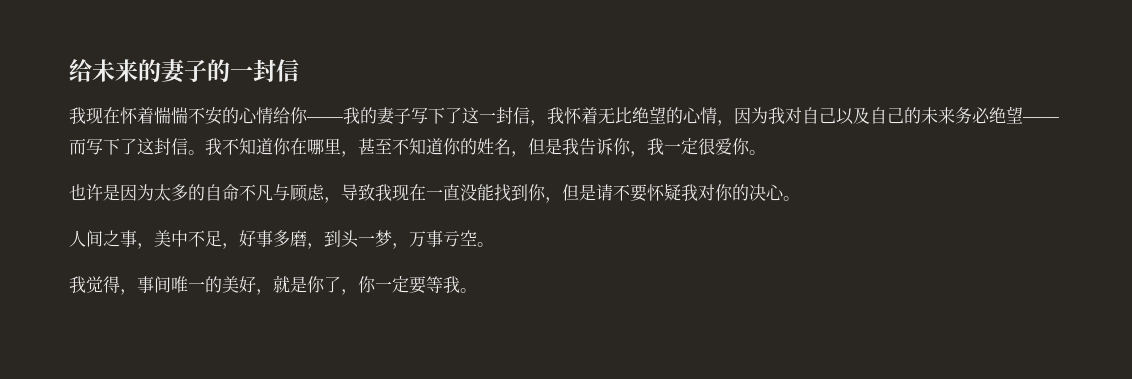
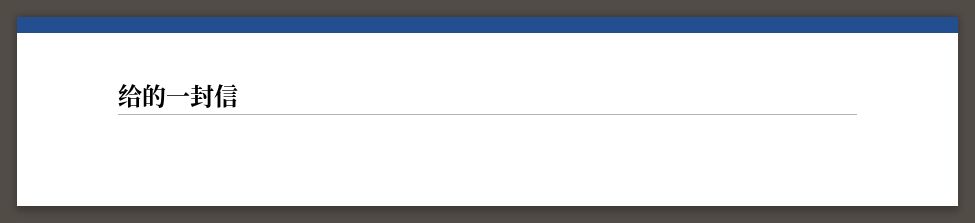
[69,59,207,83] 给未来的妻子 -> [118,84,142,108] 给
[69,106,1059,126] [69,138,766,157] [69,183,800,203] [69,230,494,249] [69,275,477,295] // 我现在怀着惴惴不安的心情给你——我的妻子写下了这一封信，我怀着无比绝望的心情，因为我对自己以及自己的未来务必绝望——而写下了这封信。我不知道你在哪里，甚至不知道你的姓名，但是我告诉你，我一定很爱你。 // 也许是因为太多的自命不凡与顾虑，导致我现在一直没能找到你，但是请不要怀疑我对你的决心。 // 人间之事，美中不足，好事多磨，到头一梦，万事亏空。 // 我觉得，事间唯一的美好，就是你了，你一定要等我。 -> (238, 96) none

